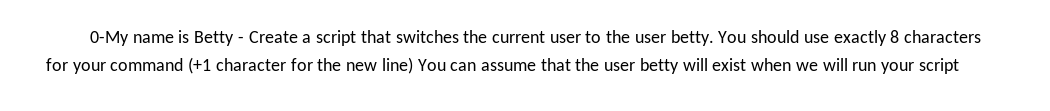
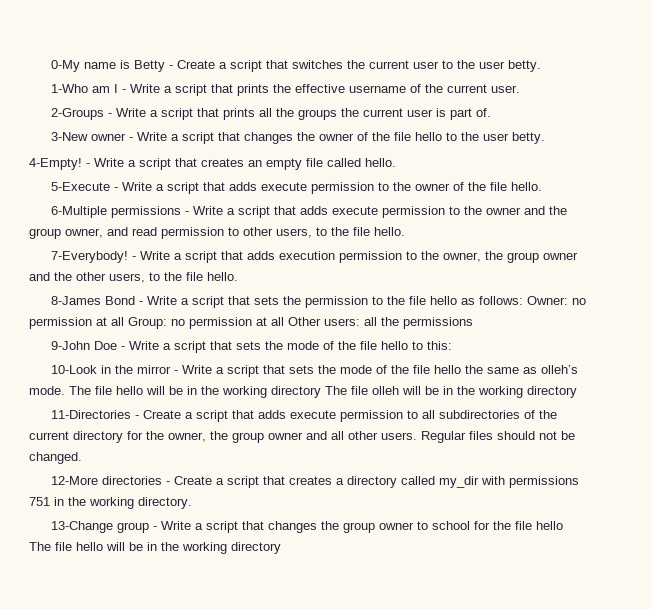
[718,30,981,46] [46,57,959,74] You should use exactly 8 characters for your command (+1 character for the new line) You can assume that the user betty will exist when we will run your script -> [51,84,521,96] [51,108,492,120] [51,132,546,144] [29,158,396,170] [51,182,543,194] [51,206,568,218] [29,227,405,239] [51,251,579,263] [29,272,238,283] [51,296,587,308] [29,317,473,329] [51,341,453,353] [51,365,579,377] [29,386,577,398] [51,410,558,422] [29,431,575,443] [29,452,82,464] [51,476,580,488] [29,497,192,509] [51,521,564,533] [29,542,281,554] // 1-Who am I - Write a script that prints the effective username of the current user. // 2-Groups - Write a script that prints all the groups the current user is part of. // 3-New owner - Write a script that changes the owner of the file hello to the user betty. // 4-Empty! - Write a script that creates an empty file called hello. // 5-Execute - Write a script that adds execute permission to the owner of the file hello. // 6-Multiple permissions - Write a script that adds execute permission to the owner and the group owner, and read permission to other users, to the file hello. // 7-Everybody! - Write a script that adds execution permission to the owner, the group owner and the other users, to the file hello. // 8-James Bond - Write a script that sets the permission to the file hello as follows: Owner: no permission at all Group: no permission at all Other users: all the permissions // 9-John Doe - Write a script that sets the mode of the file hello to this: // 10-Look in the mirror - Write a script that sets the mode of the file hello the same as olleh’s mode. The file hello will be in the working directory The file olleh will be in the working directory // 11-Directories - Create a script that adds execute permission to all subdirectories of the current directory for the owner, the group owner and all other users. Regular files should not be changed. // 12-More directories - Create a script that creates a directory called my_dir with permissions 751 in the working directory. // 13-Change group - Write a script that changes the group owner to school for the file hello The file hello will be in the working directory

